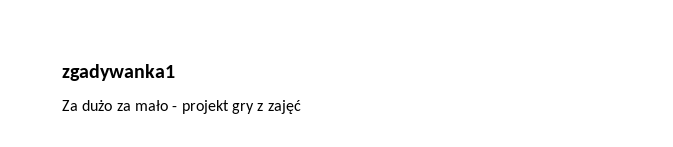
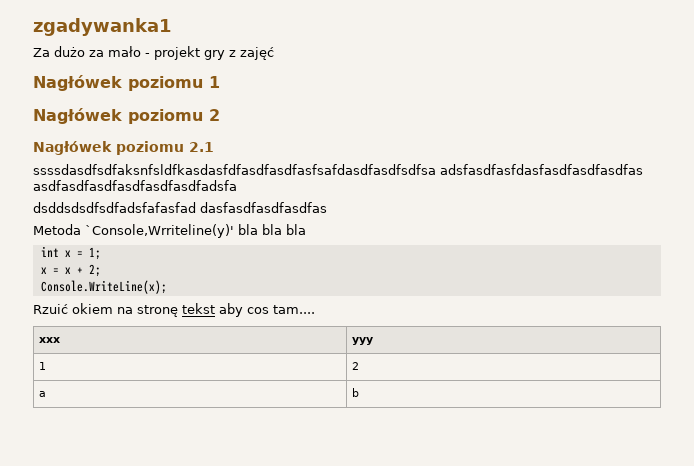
(301, 107) none -> [33,75,220,91] [33,108,220,124] [33,141,214,155] [33,164,643,175] [33,180,237,191] [33,202,327,213] [33,224,306,238] [40,246,101,260] [40,264,101,277] [40,280,167,294] [33,303,315,317] [39,337,61,343] [352,337,374,345] [39,362,47,370] [352,362,360,370] [39,391,47,397] [352,388,360,397] // Nagłówek poziomu 1 // Nagłówek poziomu 2 // Nagłówek poziomu 2.1 // ssssdasdfsdfaksnfsldfkasdasfdfasdfasdfasfsafdasdfasdfsdfsa adsfasdfasfdasfasdfasdfasdfas asdfasdfasdfasdfasdfasdfadsfa // dsddsdsdfsdfadsfafasfad dasfasdfasdfasdfas // Metoda `Console,Wrriteline(y)' bla bla bla // int x = 1; // x = x + 2; // Console.WriteLine(x); // Rzuić okiem na stronę tekst aby cos tam.... // xxx | yyy // 1 | 2 // a | b

